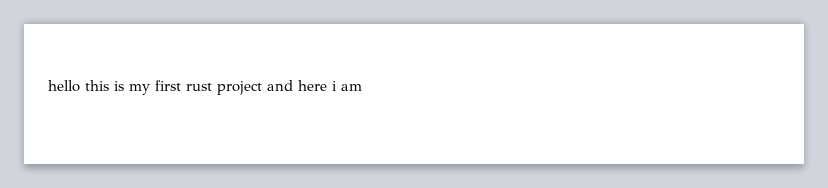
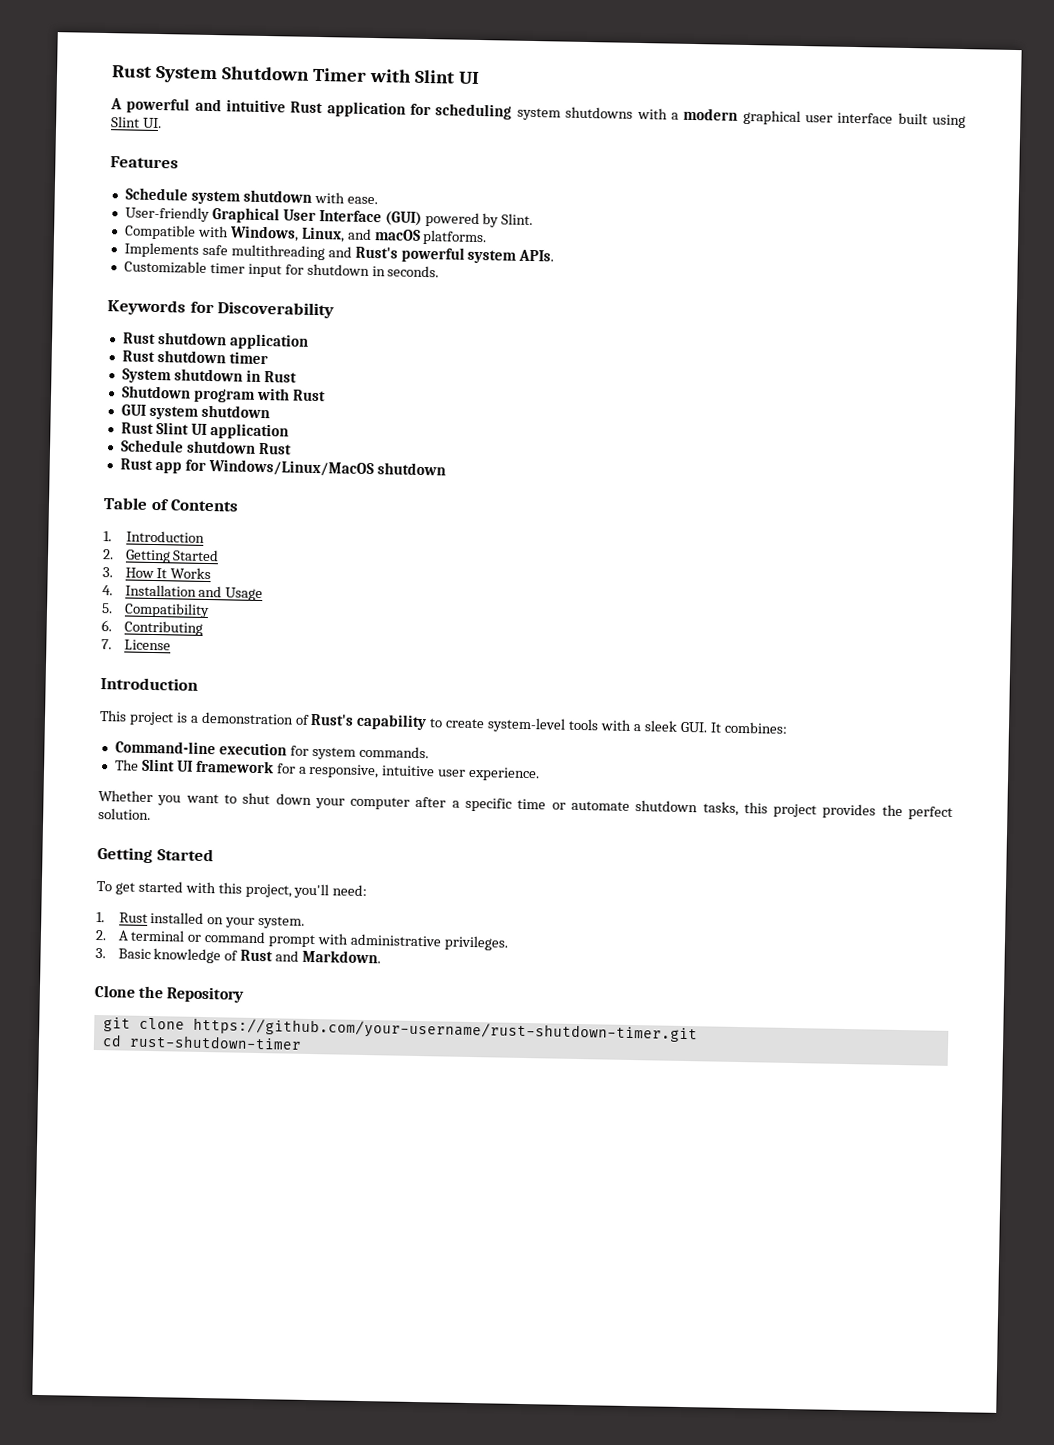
[48,80,362,95] hello this is my first rust project and here i am -> [111,65,480,84] [110,97,967,129] [111,116,162,129] [110,156,179,169] [124,187,378,205] [124,206,534,228] [123,224,488,246] [123,242,555,264] [123,260,440,278] [107,299,335,319] [122,332,309,350] [121,350,268,365] [121,368,297,384] [121,385,326,403] [120,404,270,420] [120,422,289,440] [119,439,292,455] [119,458,446,478] [103,497,240,512] [103,530,205,543] [102,549,220,564] [102,567,212,580] [102,584,264,602] [101,602,210,619] [101,620,203,636] [101,639,171,651] [100,677,198,691] [99,710,788,734] [114,740,429,760] [114,758,541,782] [98,790,953,820] [98,808,151,820] [97,847,214,864] [96,880,368,899] [96,911,306,929] [95,929,508,951] [95,947,382,964] [94,984,245,1003] [102,1017,698,1044] [101,1034,302,1050] Rust System Shutdown Timer with Slint UI // A powerful and intuitive Rust application for scheduling system shutdowns with a modern graphical user interface built using Slint UI. // Features // Schedule system shutdown with ease. // User-friendly Graphical User Interface (GUI) powered by Slint. // Compatible with Windows, Linux, and macOS platforms. // Implements safe multithreading and Rust's powerful system APIs. // Customizable timer input for shutdown in seconds. // Keywords for Discoverability // Rust shutdown application // Rust shutdown timer // System shutdown in Rust // Shutdown program with Rust // GUI system shutdown // Rust Slint UI application // Schedule shutdown Rust // Rust app for Windows/Linux/MacOS shutdown // Table of Contents // 1. Introduction // 2. Getting Started // 3. How It Works // 4. Installation and Usage // 5. Compatibility // 6. Contributing // 7. License // Introduction // This project is a demonstration of Rust's capability to create system-level tools with a sleek GUI. It combines: // Command-line execution for system commands. // The Slint UI framework for a responsive, intuitive user experience. // Whether you want to shut down your computer after a specific time or automate shutdown tasks, this project provides the perfect solution. // Getting Started // To get started with this project, you'll need: // 1. Rust installed on your system. // 2. A terminal or command prompt with administrative privileges. // 3. Basic knowledge of Rust and Markdown. // Clone the Repository // git clone https://github.com/your-username/rust-shutdown-timer.git // cd rust-shutdown-timer

